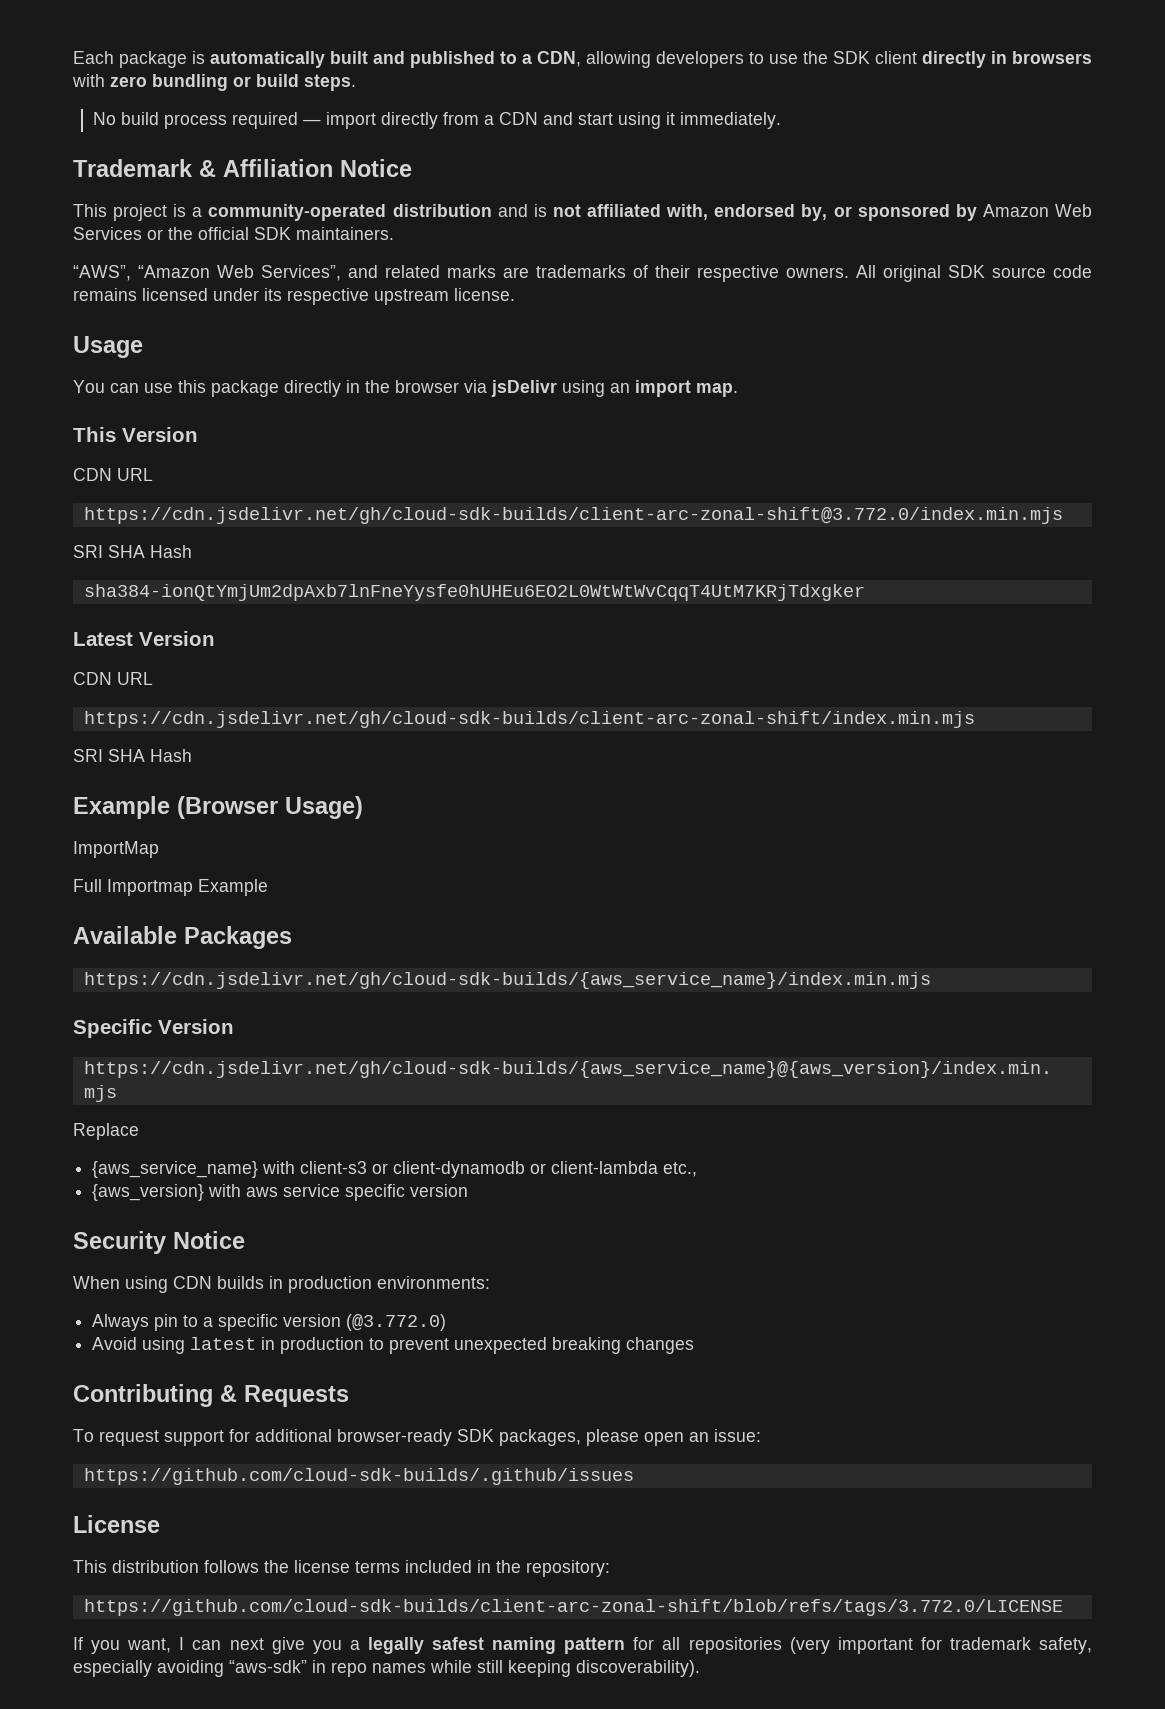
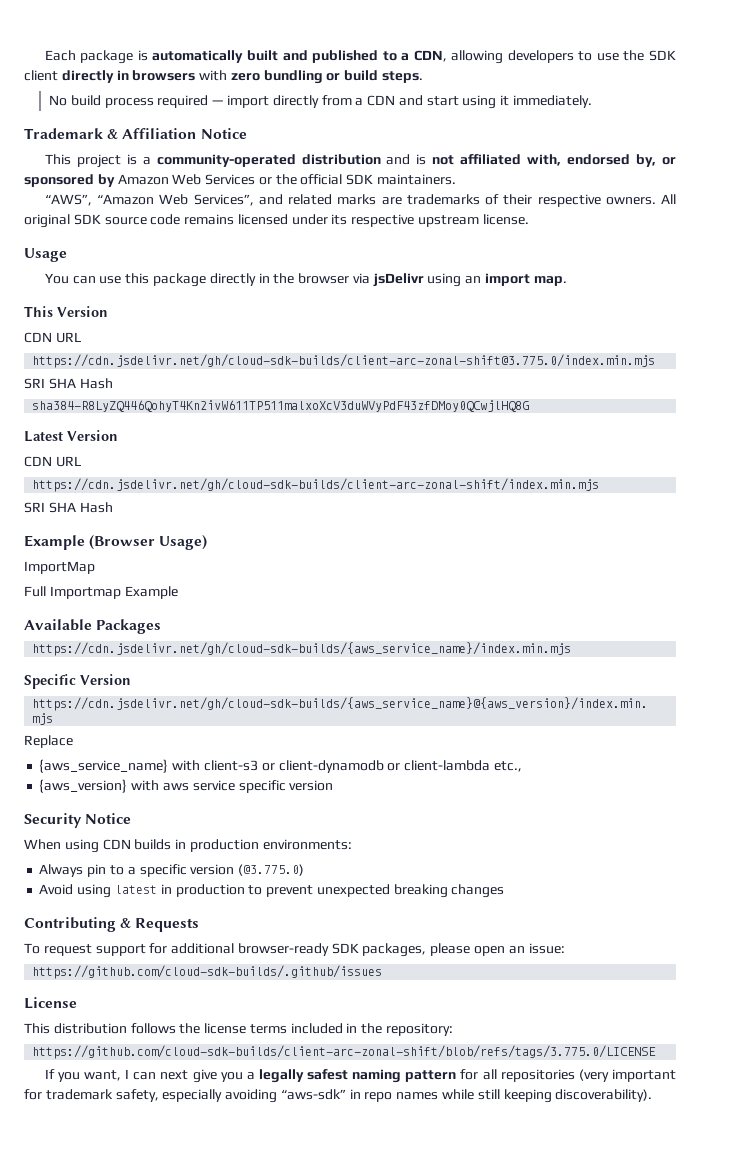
[83,507,1063,524] [73,545,192,558] [83,584,865,601] https://cdn.jsdelivr.net/gh/cloud-sdk-builds/client-arc-zonal-shift@3.772.0/index.min.mjs // SRI SHA Hash // sha384-ionQtYmjUm2dpAxb7lnFneYysfe0hUHEu6EO2L0WtWtWvCqqT4UtM7KRjTdxgker -> [32,354,656,368] [24,378,113,389] [32,400,530,412] https://cdn.jsdelivr.net/gh/cloud-sdk-builds/client-arc-zonal-shift@3.775.0/index.min.mjs // SRI SHA Hash // sha384-R8LyZQ446QohyT4Kn2ivW611TP511malxoXcV3duWVyPdF43zfDMoy0QCwjlHQ8G
[346,1314,447,1331] (@3.772.0) -> [238,864,305,876] (@3.775.0)
[83,1599,1063,1616] https://github.com/cloud-sdk-builds/client-arc-zonal-shift/blob/refs/tags/3.772.0/LICENSE -> [32,1045,657,1059] https://github.com/cloud-sdk-builds/client-arc-zonal-shift/blob/refs/tags/3.775.0/LICENSE

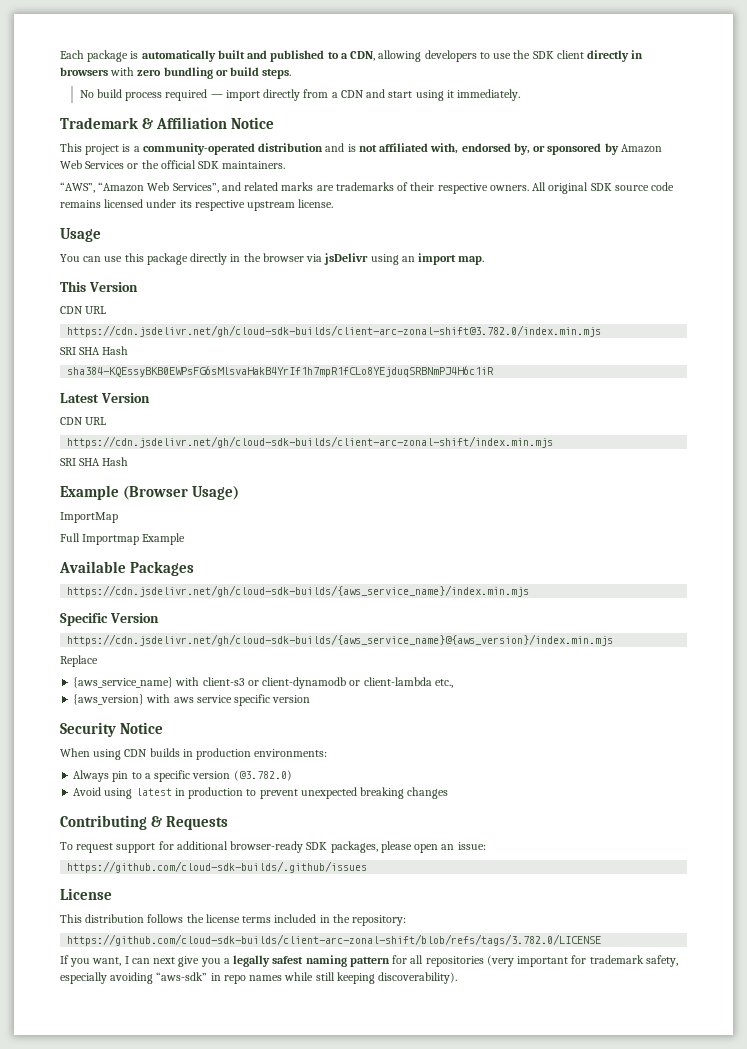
[32,354,656,368] [24,378,113,389] [32,400,530,412] https://cdn.jsdelivr.net/gh/cloud-sdk-builds/client-arc-zonal-shift@3.775.0/index.min.mjs // SRI SHA Hash // sha384-R8LyZQ446QohyT4Kn2ivW611TP511malxoXcV3duWVyPdF43zfDMoy0QCwjlHQ8G -> [67,325,602,337] [60,346,129,355] [67,366,495,377] https://cdn.jsdelivr.net/gh/cloud-sdk-builds/client-arc-zonal-shift@3.782.0/index.min.mjs // SRI SHA Hash // sha384-KQEssyBKB0EWPsFG6sMlsvaHakB4YrIf1h7mpR1fCLo8YEjduqSRBNmPJ4H6c1iR
[238,864,305,876] (@3.775.0) -> [233,770,292,781] (@3.782.0)
[32,1045,657,1059] https://github.com/cloud-sdk-builds/client-arc-zonal-shift/blob/refs/tags/3.775.0/LICENSE -> [67,934,602,946] https://github.com/cloud-sdk-builds/client-arc-zonal-shift/blob/refs/tags/3.782.0/LICENSE

